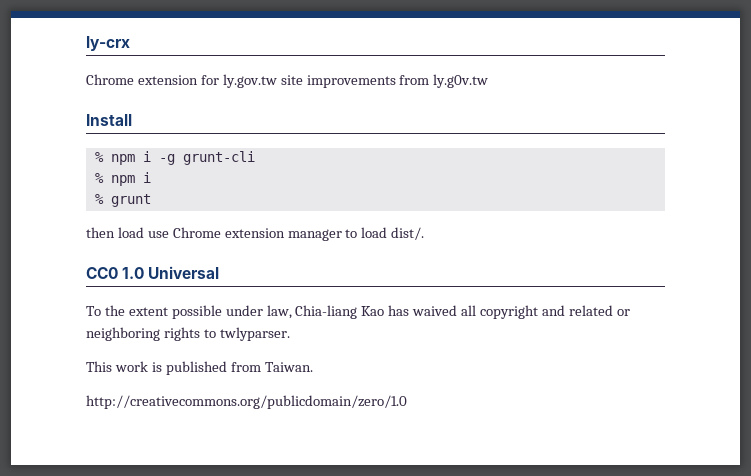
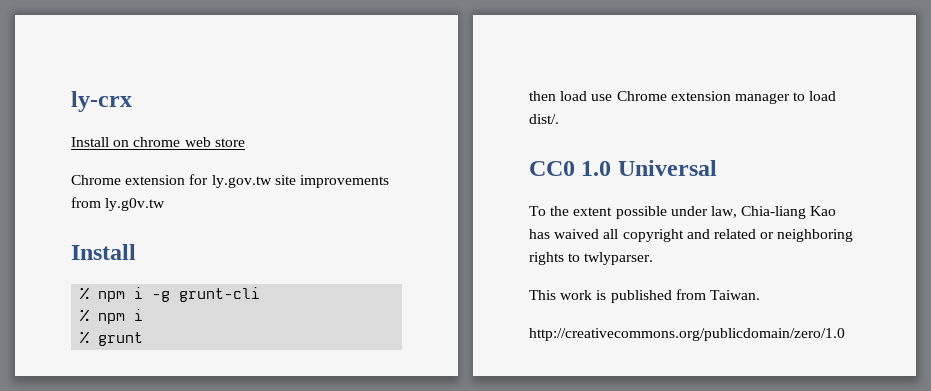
(130, 43) none -> [71,137,245,147] // Install on chrome web store

